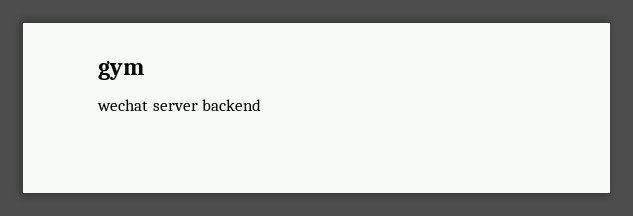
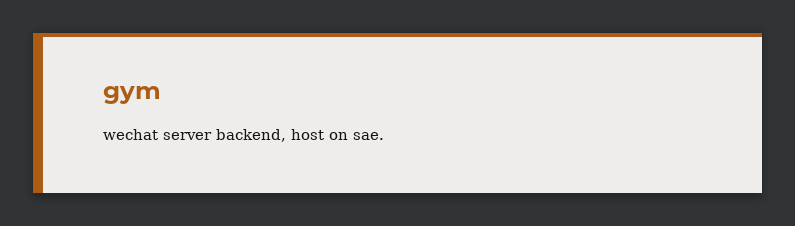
[202,99,262,111] backend -> [216,129,384,142] backend, host on sae.

